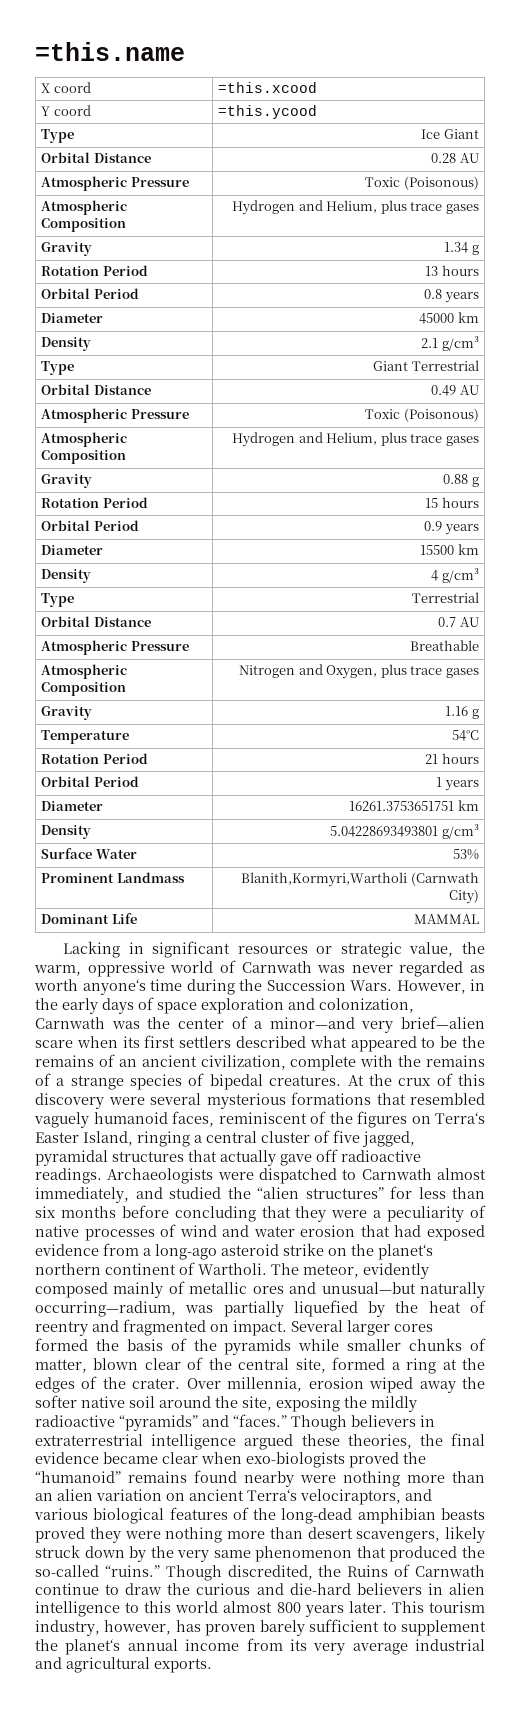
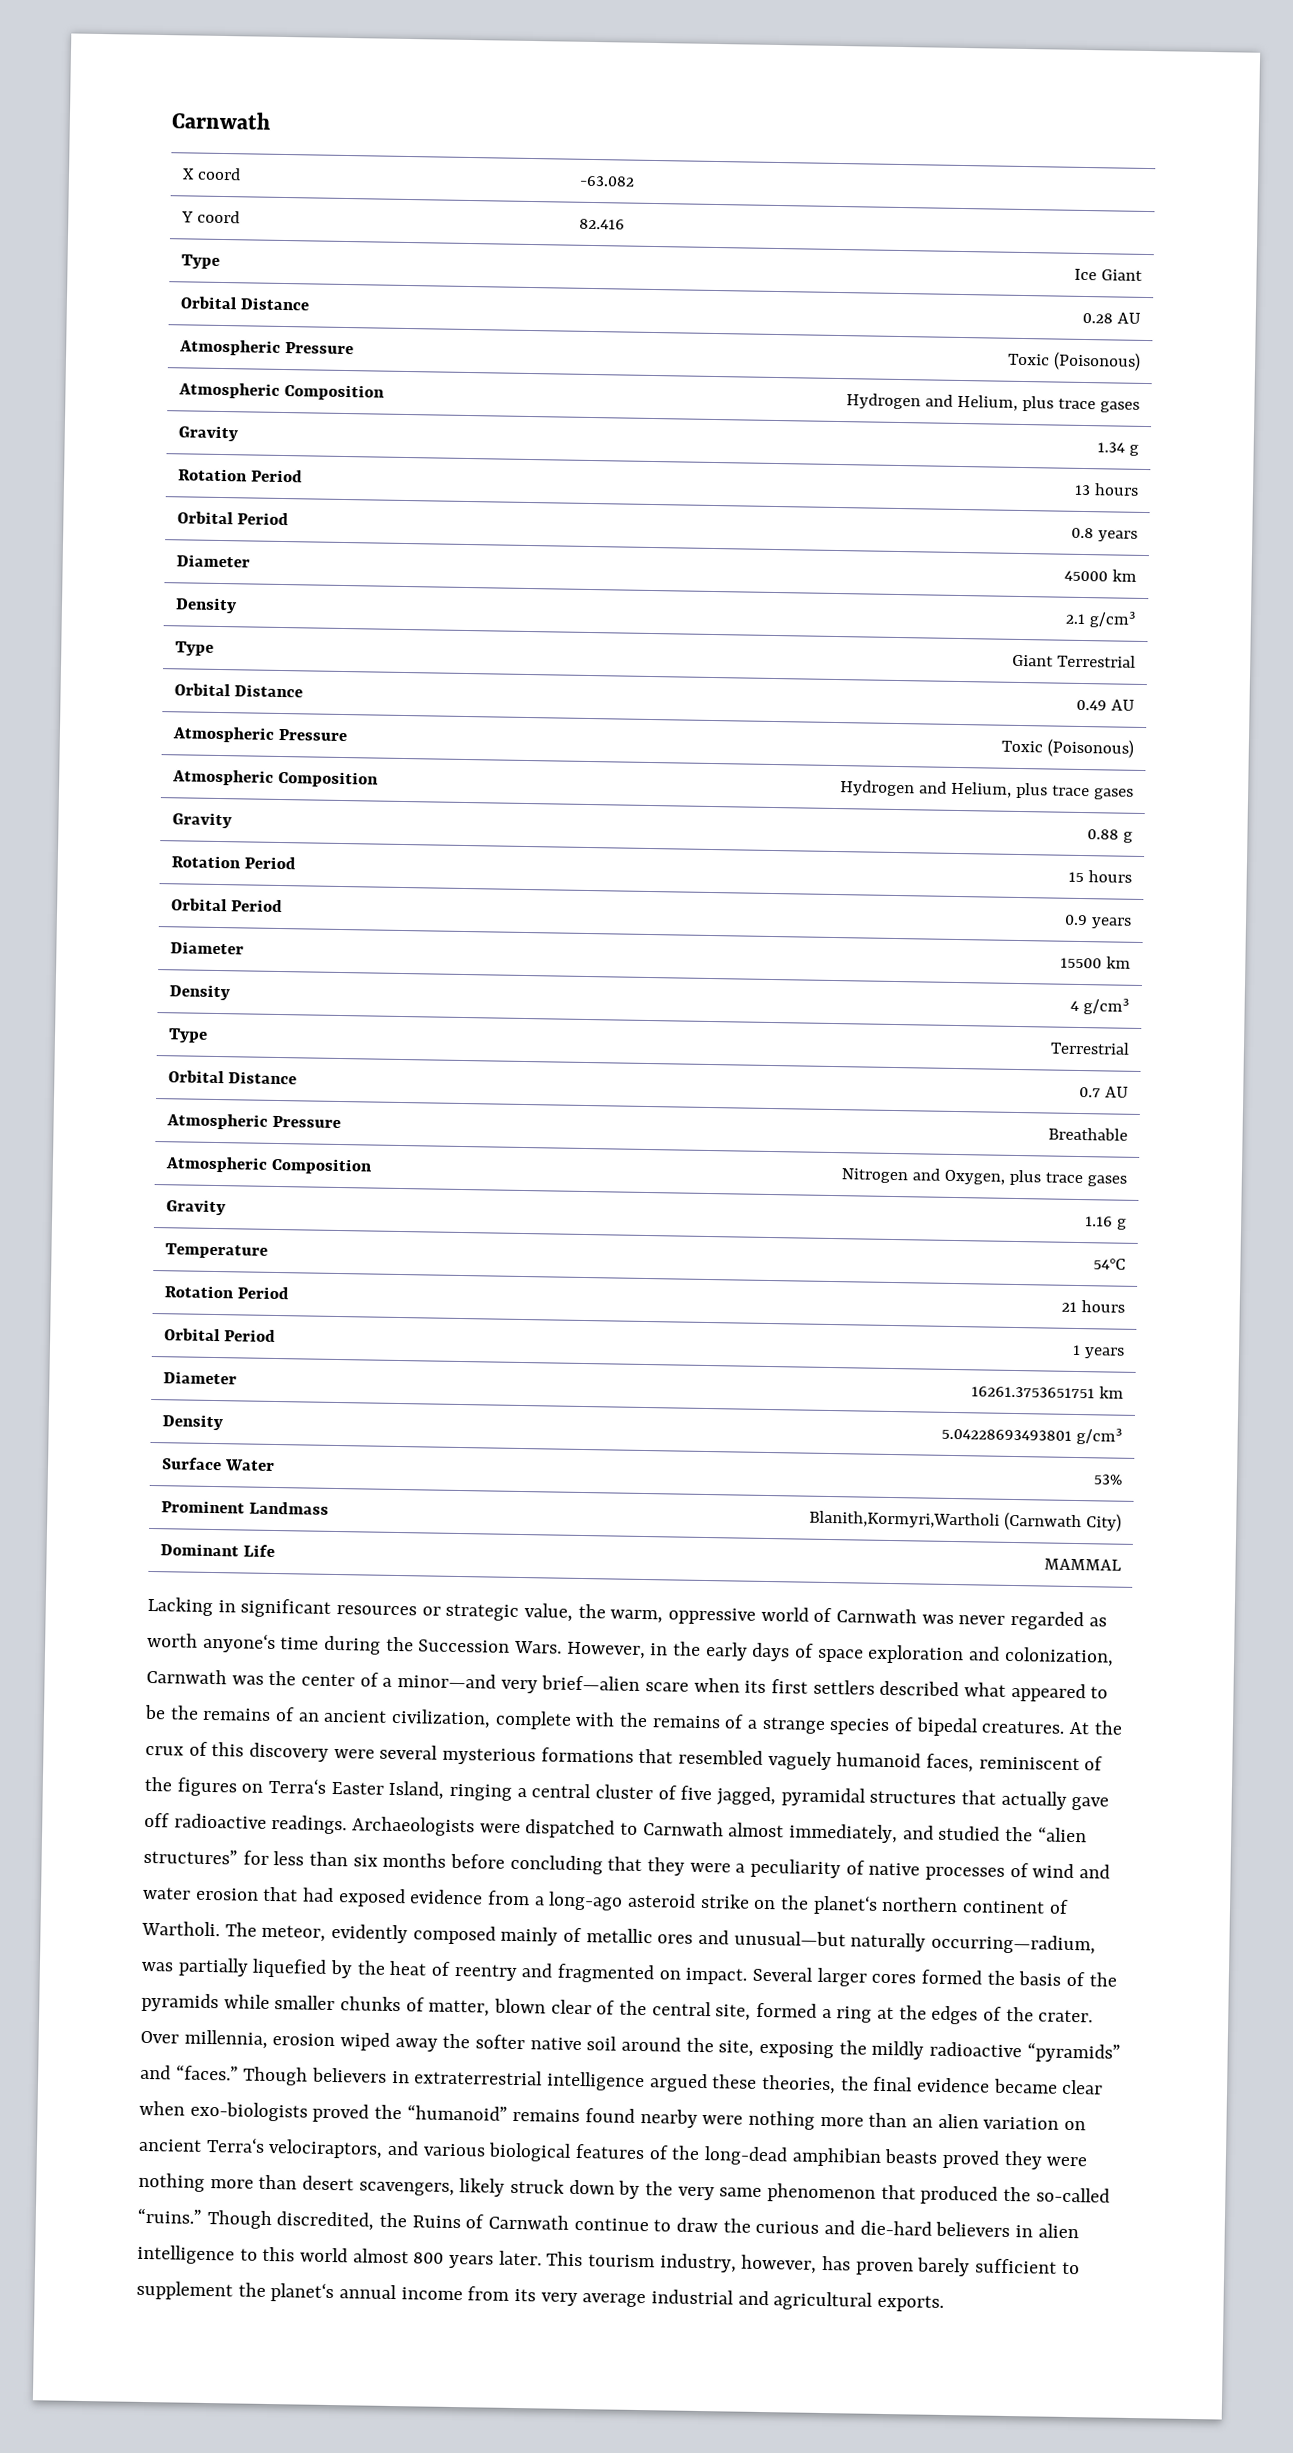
[35,42,185,61] =this.name -> [171,111,271,130] Carnwath
[218,82,318,93] =this.xcood -> [578,175,635,187] -63.082
[218,105,318,119] =this.ycood -> [578,218,625,230] 82.416

